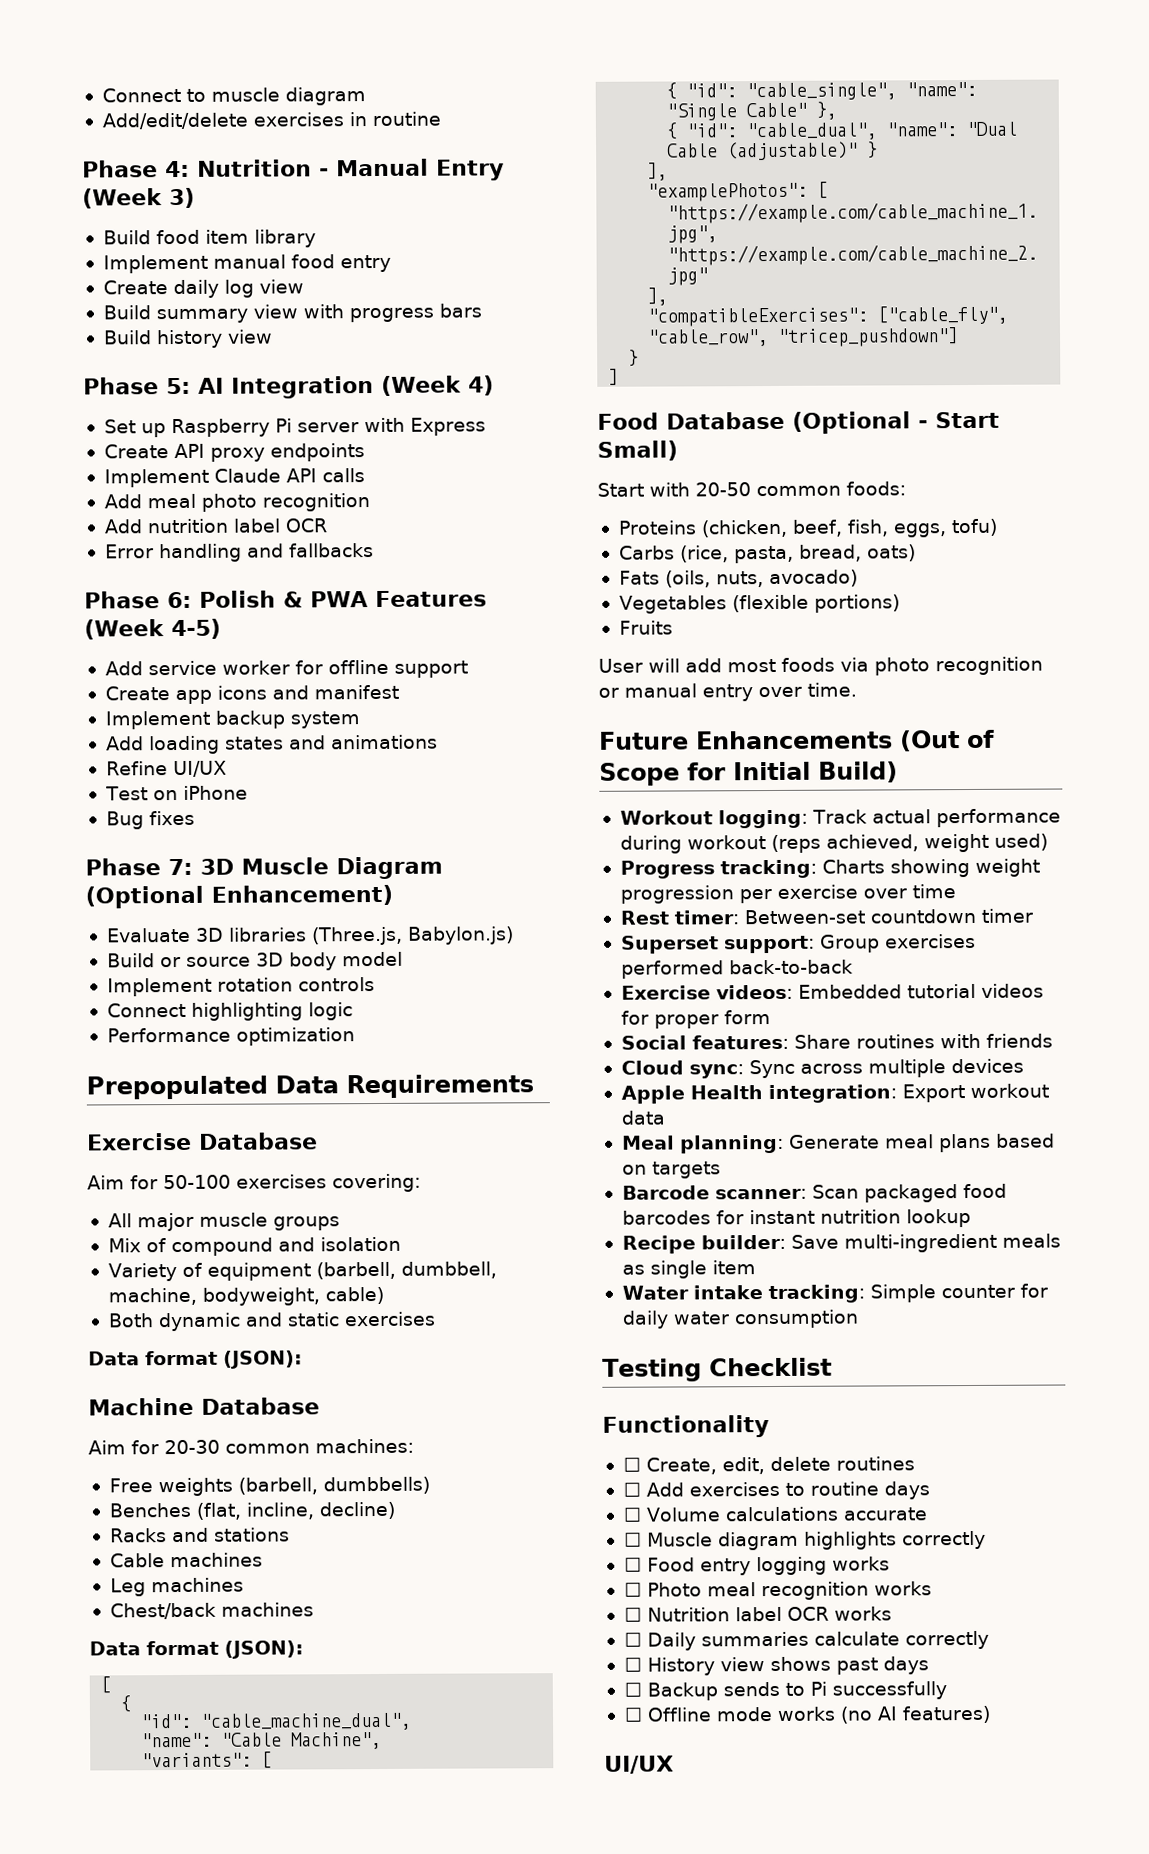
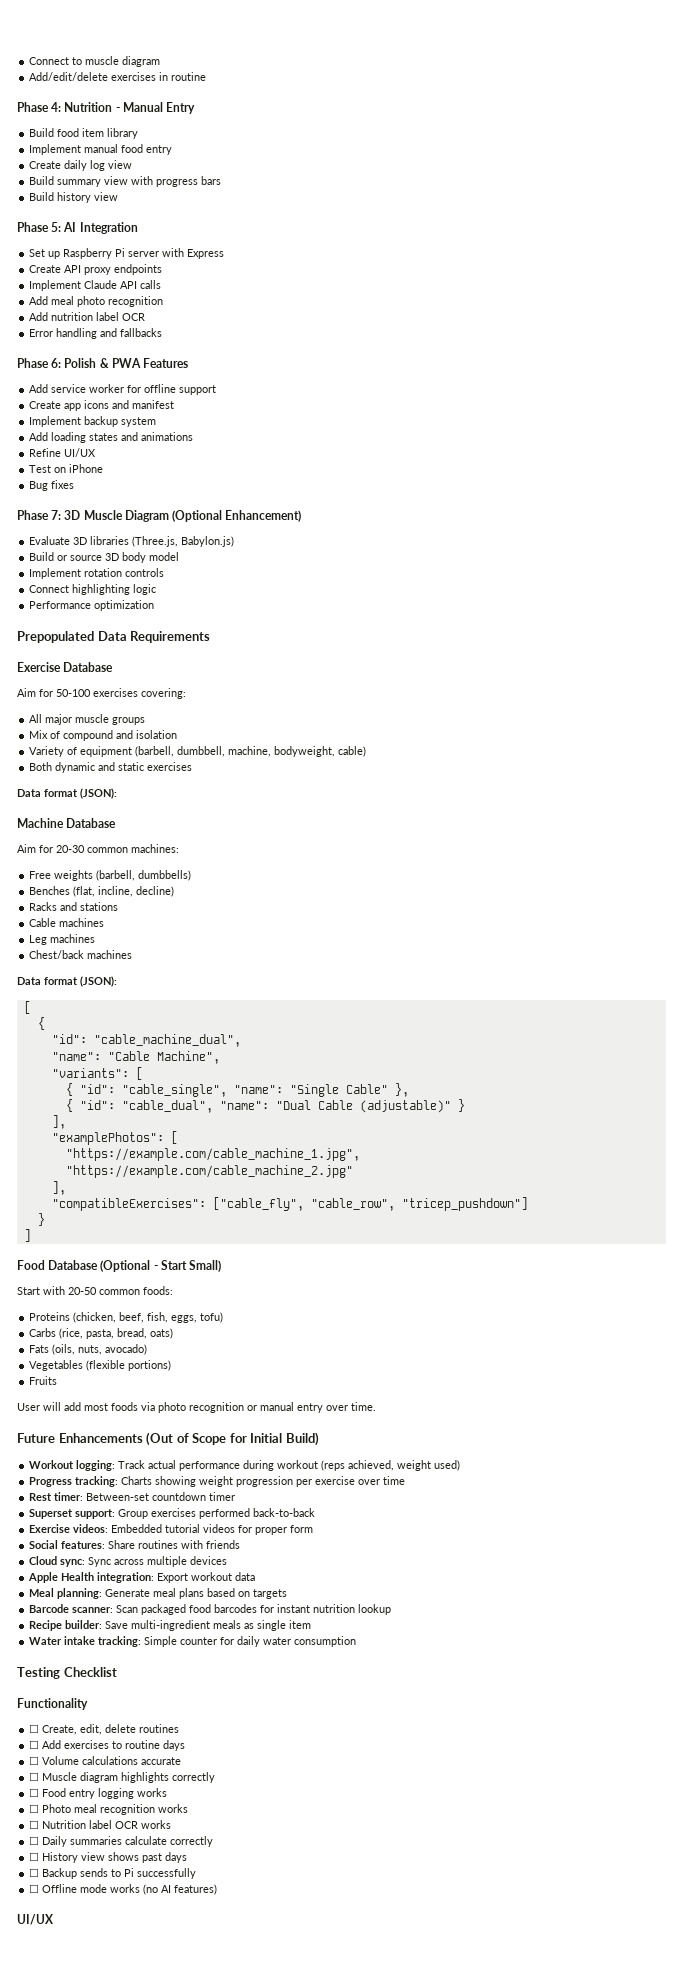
[82,187,195,209] (Week 3) -> (196, 108) none
[381,375,494,396] (Week 4) -> (138, 228) none
[84,618,221,640] (Week 4-5) -> (189, 363) none

